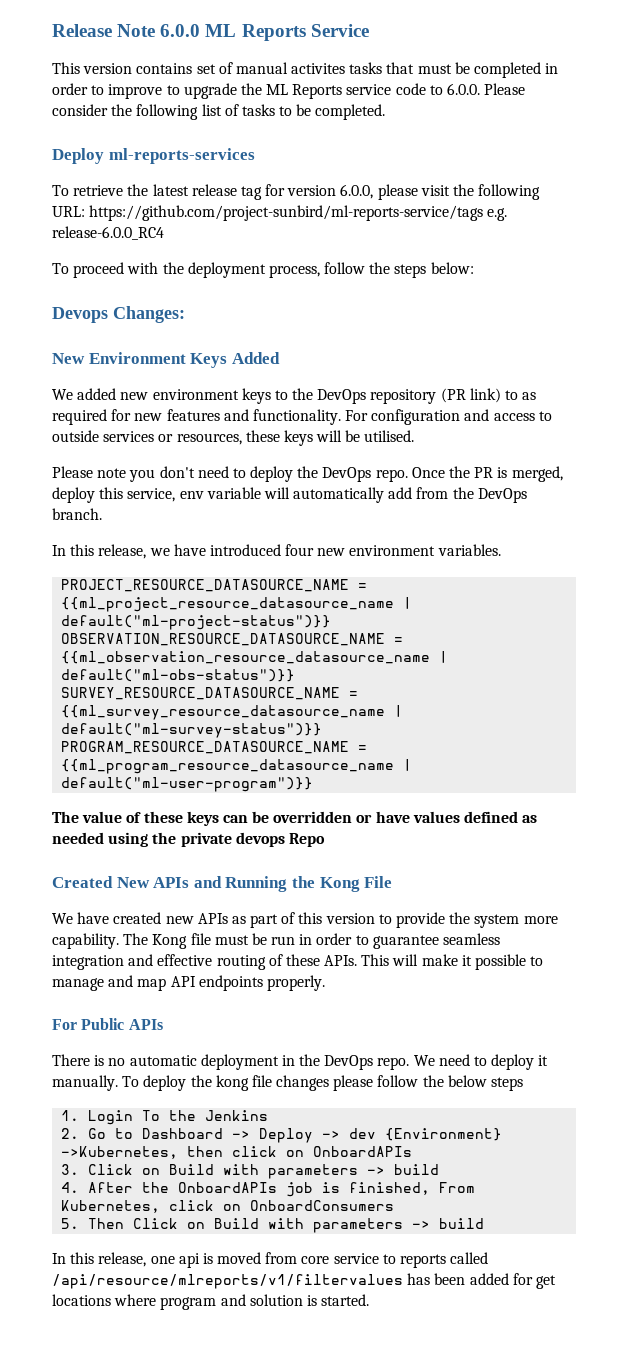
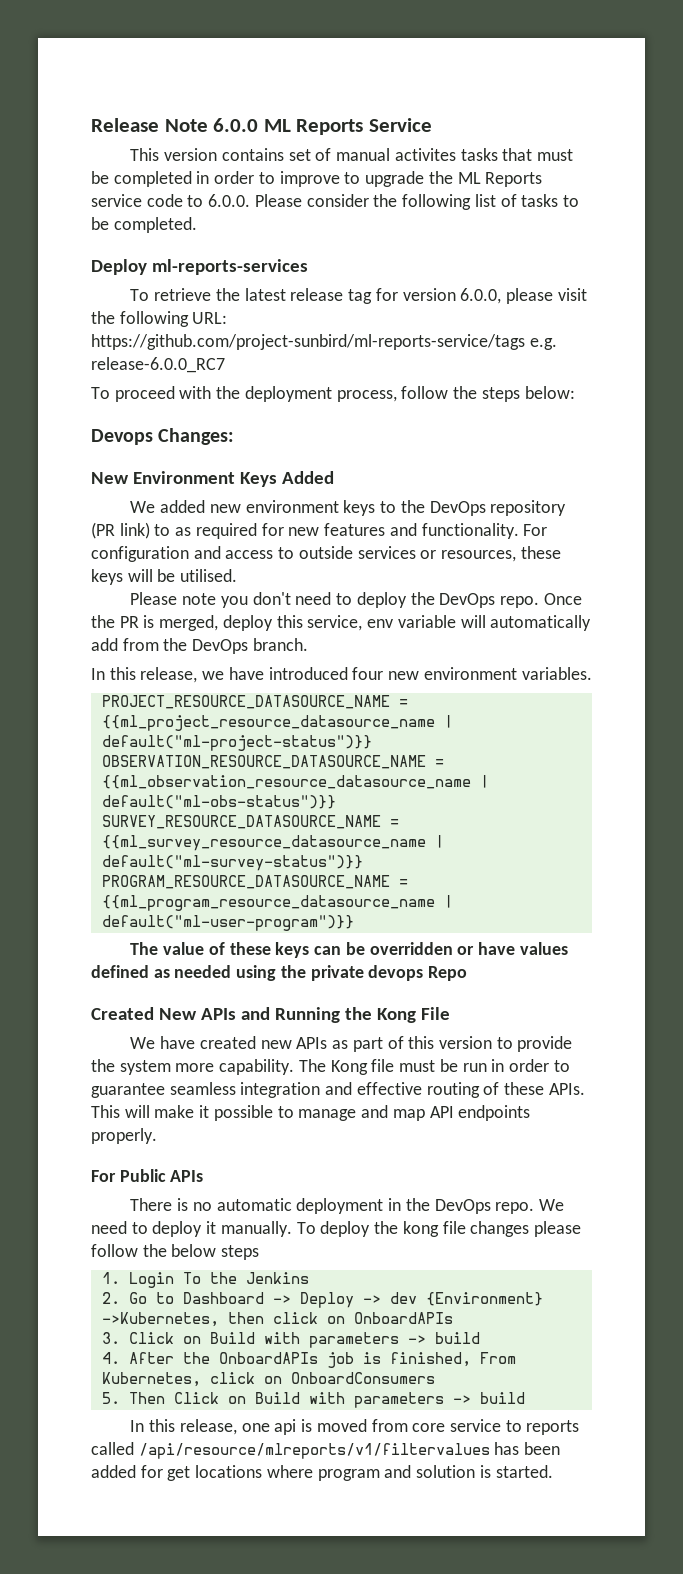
[52,226,164,240] release-6.0.0_RC4 -> [91,357,225,373] release-6.0.0_RC7

